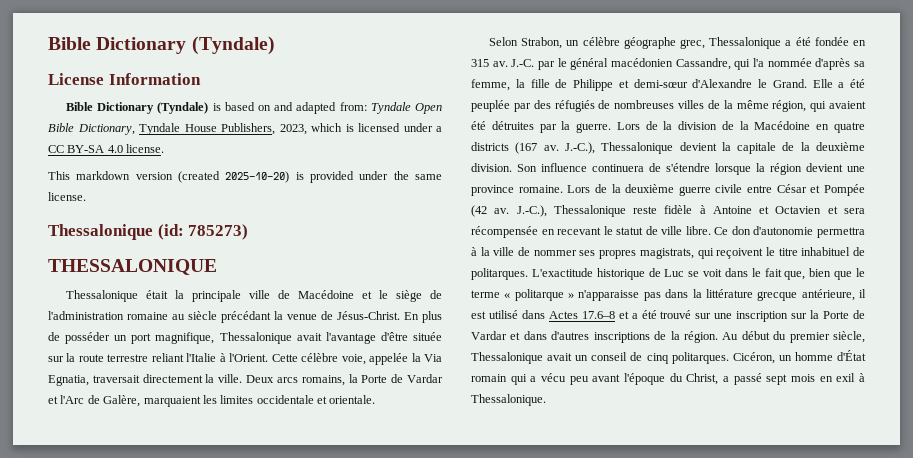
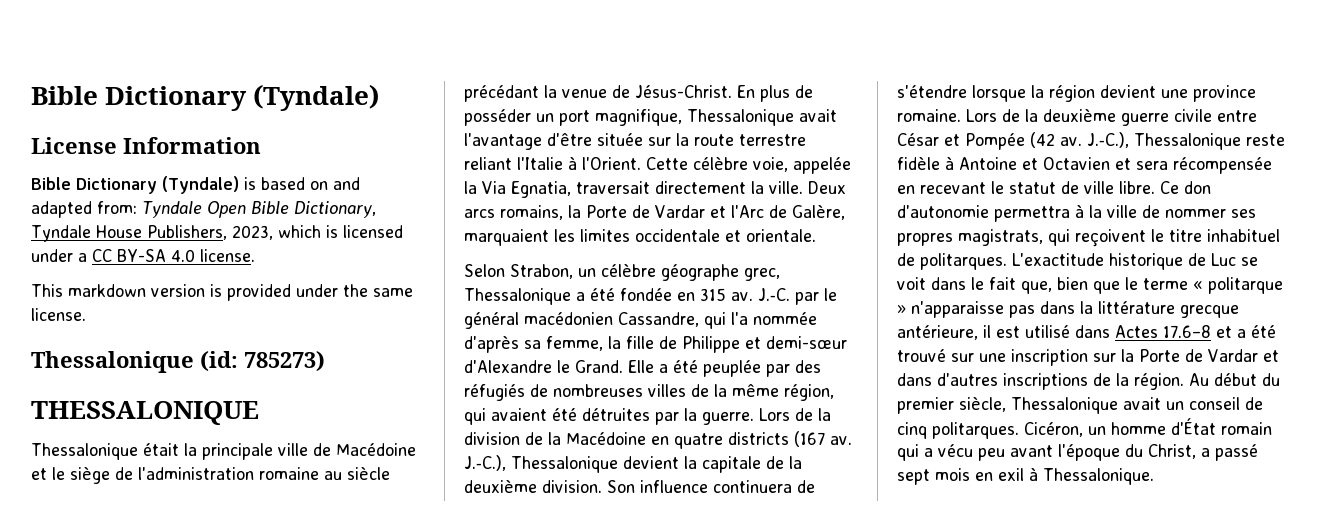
[178,171,290,183] (created 2025-10-20) -> (205, 290) none

